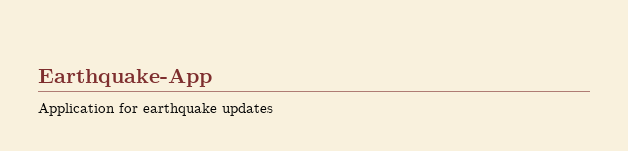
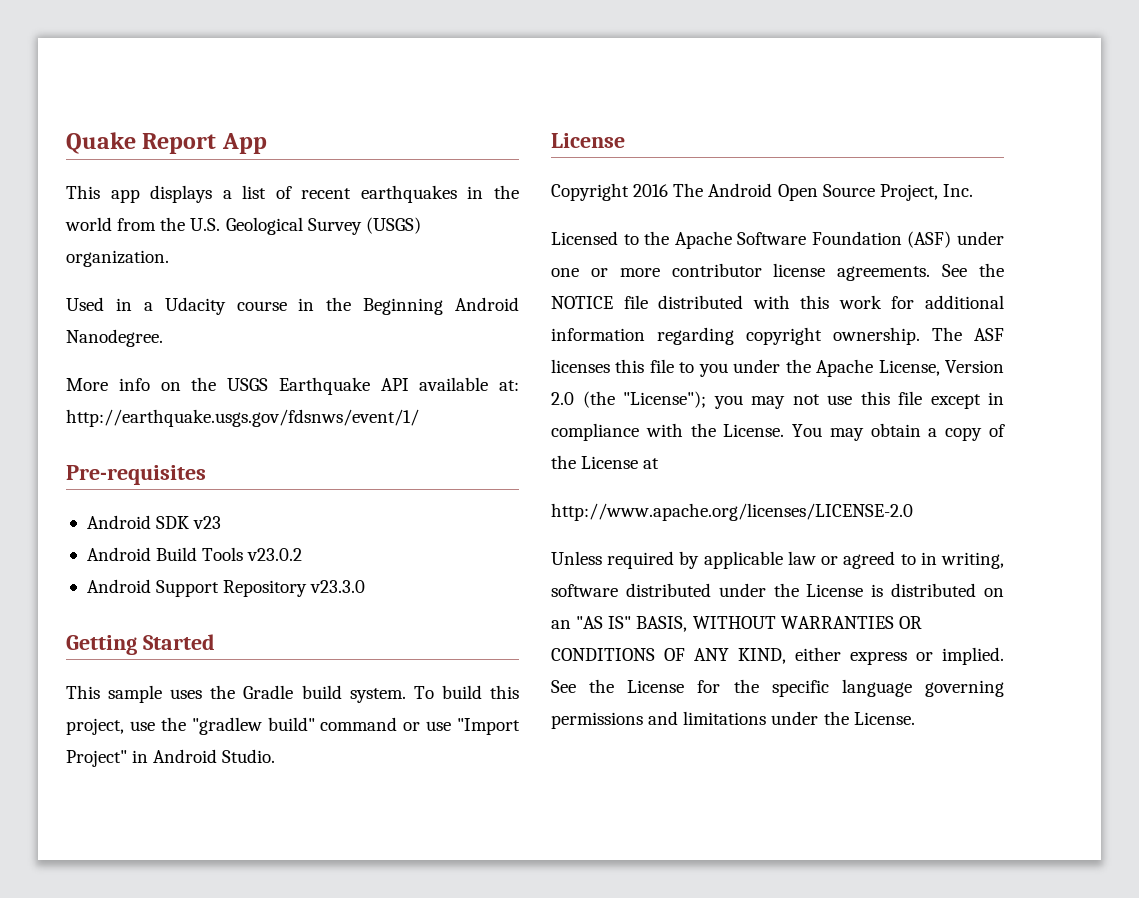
[38,68,212,87] [38,103,273,116] Earthquake-App // Application for earthquake updates -> [66,132,267,154] [66,185,519,203] [65,217,421,235] [66,250,169,267] [66,297,519,315] [66,329,163,347] [66,377,519,395] [66,409,419,427] [66,465,206,485] [86,515,222,529] [86,547,303,561] [86,579,366,597] [66,634,215,655] [66,685,519,703] [66,717,520,735] [66,749,276,767] [551,133,625,148] [551,183,973,201] [551,231,1004,249] [551,263,1004,281] [551,295,1004,309] [551,327,1004,345] [551,359,1005,377] [551,391,1004,409] [551,423,1005,441] [551,455,660,469] [551,503,913,521] [551,551,1004,569] [551,583,1004,597] [551,616,922,632] [551,647,1004,665] [551,679,1004,697] [551,711,915,729] Quake Report App // This app displays a list of recent earthquakes in the world from the U.S. Geological Survey (USGS) organization. // Used in a Udacity course in the Beginning Android Nanodegree. // More info on the USGS Earthquake API available at: http://earthquake.usgs.gov/fdsnws/event/1/ // Pre-requisites // Android SDK v23 // Android Build Tools v23.0.2 // Android Support Repository v23.3.0 // Getting Started // This sample uses the Gradle build system. To build this project, use the "gradlew build" command or use "Import Project" in Android Studio. // License // Copyright 2016 The Android Open Source Project, Inc. // Licensed to the Apache Software Foundation (ASF) under one or more contributor license agreements. See the NOTICE file distributed with this work for additional information regarding copyright ownership. The ASF licenses this file to you under the Apache License, Version 2.0 (the "License"); you may not use this file except in compliance with the License. You may obtain a copy of the License at // http://www.apache.org/licenses/LICENSE-2.0 // Unless required by applicable law or agreed to in writing, software distributed under the License is distributed on an "AS IS" BASIS, WITHOUT WARRANTIES OR CONDITIONS OF ANY KIND, either express or implied. See the License for the specific language governing permissions and limitations under the License.

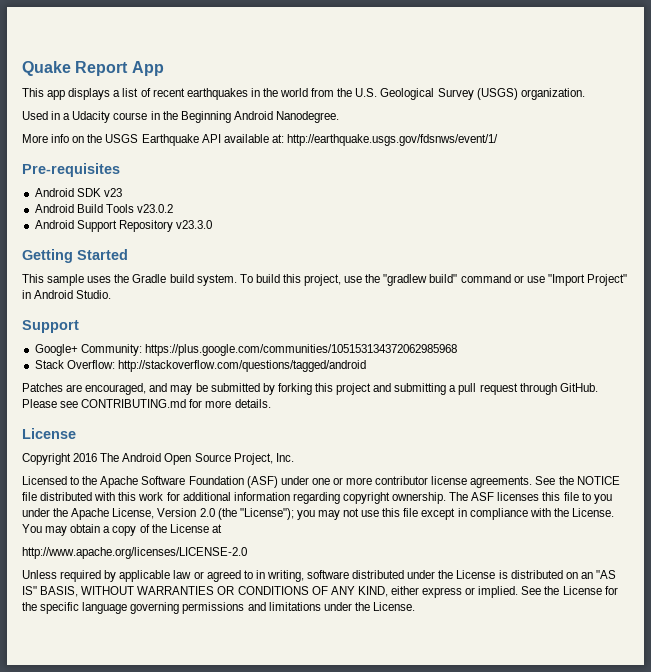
(276, 756) none -> [22,320,79,333] [34,344,457,356] [34,360,366,372] [22,383,598,395] [22,399,271,408] // Support // Google+ Community: https://plus.google.com/communities/105153134372062985968 // Stack Overflow: http://stackoverflow.com/questions/tagged/android // Patches are encouraged, and may be submitted by forking this project and submitting a pull request through GitHub. Please see CONTRIBUTING.md for more details.

